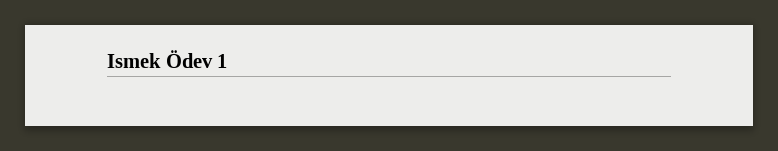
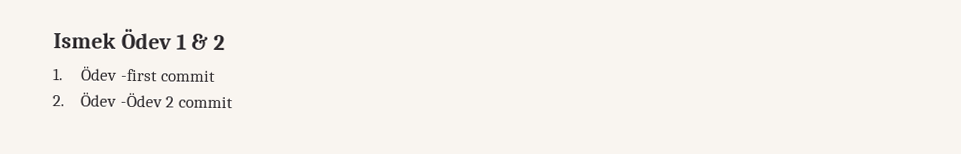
(228, 61) none -> [191,33,226,51] [52,66,217,82] [52,92,233,109] & 2 // 1. Ödev -first commit // 2. Ödev -Ödev 2 commit

